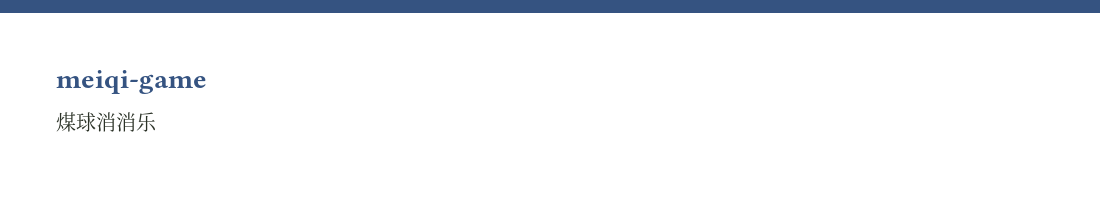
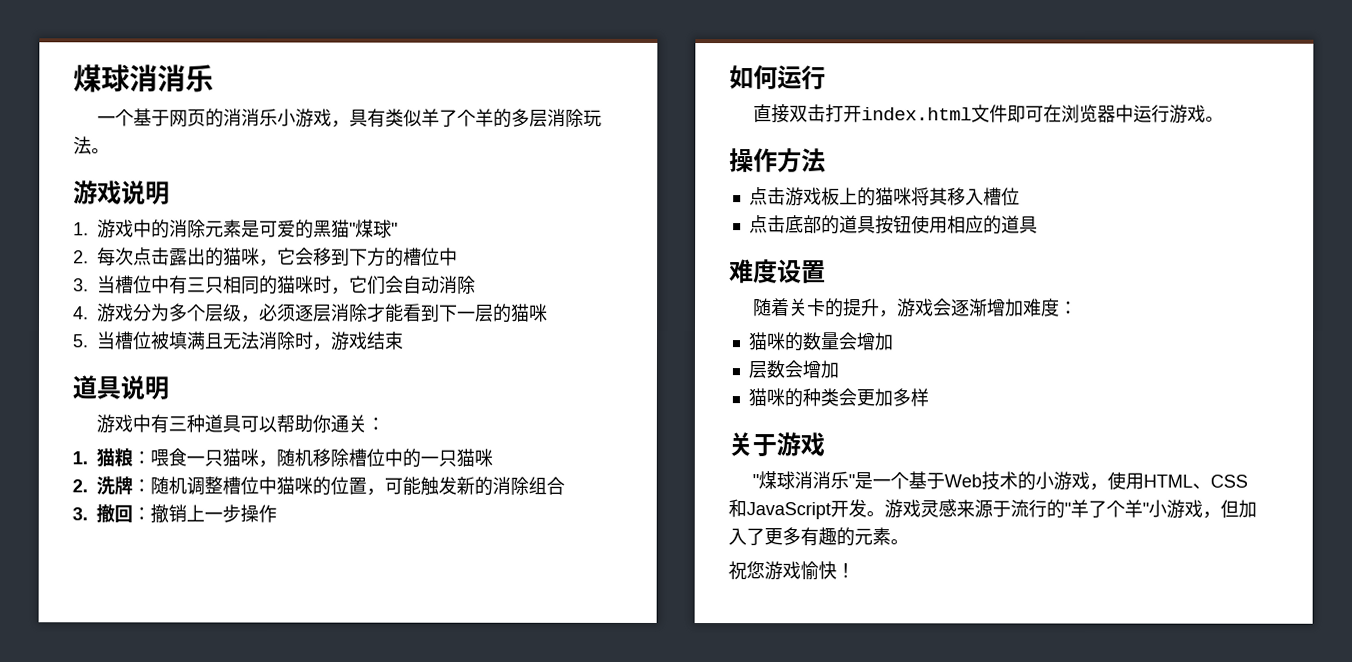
[56,70,207,94] [56,112,157,132] meiqi-game // 煤球消消乐 -> [73,64,214,93] [97,108,603,128] [73,136,110,155] [73,180,170,205] [73,219,398,239] [73,247,458,267] [73,275,476,295] [73,303,548,323] [72,331,403,351] [72,375,169,400] [96,414,386,434] [72,448,493,468] [72,476,565,496] [72,504,277,524] [729,65,826,90] [753,104,1225,124] [729,148,826,173] [748,187,1020,207] [748,215,1038,235] [729,259,826,284] [753,298,1079,318] [747,332,893,352] [747,360,839,379] [747,388,929,408] [728,432,825,457] [752,471,1249,491] [728,499,1257,520] [728,527,909,547] [728,561,855,581] 煤球消消乐 // 一个基于网页的消消乐小游戏，具有类似羊了个羊的多层消除玩法。 // 游戏说明 // 1.游戏中的消除元素是可爱的黑猫"煤球" // 2.每次点击露出的猫咪，它会移到下方的槽位中 // 3.当槽位中有三只相同的猫咪时，它们会自动消除 // 4.游戏分为多个层级，必须逐层消除才能看到下一层的猫咪 // 5.当槽位被填满且无法消除时，游戏结束 // 道具说明 // 游戏中有三种道具可以帮助你通关： // 1.猫粮：喂食一只猫咪，随机移除槽位中的一只猫咪 // 2.洗牌：随机调整槽位中猫咪的位置，可能触发新的消除组合 // 3.撤回：撤销上一步操作 // 如何运行 // 直接双击打开index.html文件即可在浏览器中运行游戏。 // 操作方法 // 点击游戏板上的猫咪将其移入槽位 // 点击底部的道具按钮使用相应的道具 // 难度设置 // 随着关卡的提升，游戏会逐渐增加难度： // 猫咪的数量会增加 // 层数会增加 // 猫咪的种类会更加多样 // 关于游戏 // "煤球消消乐"是一个基于Web技术的小游戏，使用HTML、CSS和JavaScript开发。游戏灵感来源于流行的"羊了个羊"小游戏，但加入了更多有趣的元素。 // 祝您游戏愉快！

